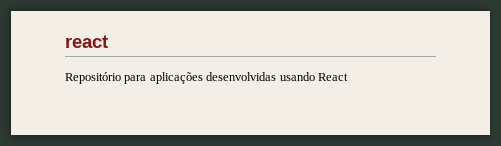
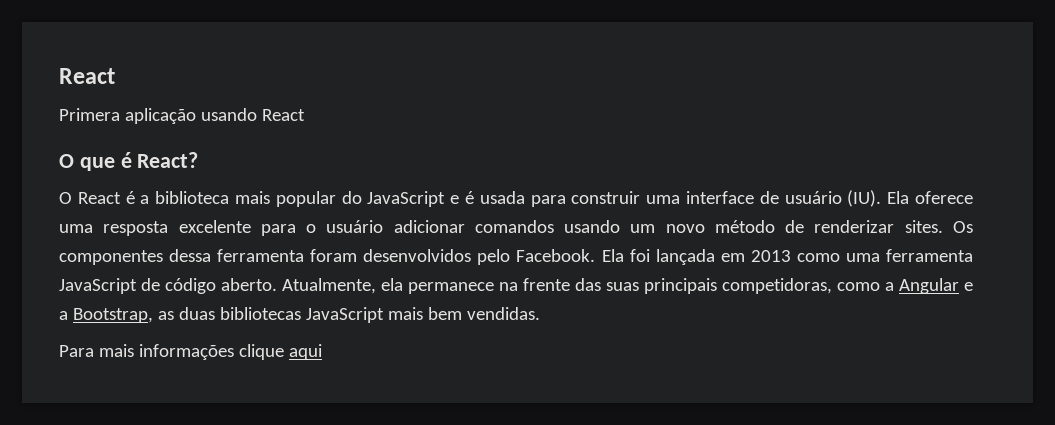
[65,35,108,48] [65,72,348,84] react // Repositório para aplicações desenvolvidas usando React -> [59,68,115,84] [59,108,305,124] [59,152,199,171] [59,190,973,207] [59,220,973,236] [59,249,973,265] [59,278,973,294] [59,307,540,323] [59,344,322,360] React // Primera aplicação usando React // O que é React? // O React é a biblioteca mais popular do JavaScript e é usada para construir uma interface de usuário (IU). Ela oferece uma resposta excelente para o usuário adicionar comandos usando um novo método de renderizar sites. Os componentes dessa ferramenta foram desenvolvidos pelo Facebook. Ela foi lançada em 2013 como uma ferramenta JavaScript de código aberto. Atualmente, ela permanece na frente das suas principais competidoras, como a Angular e a Bootstrap, as duas bibliotecas JavaScript mais bem vendidas. // Para mais informações clique aqui

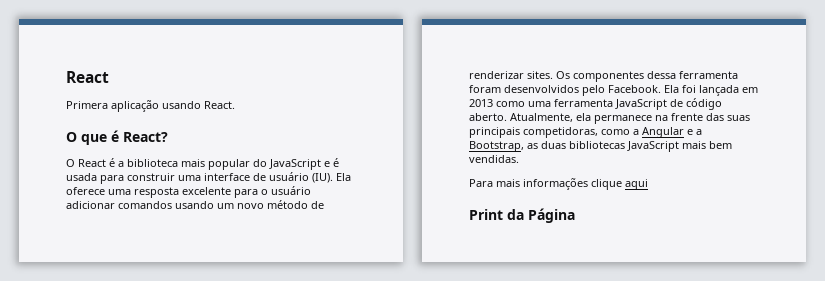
[261,109,305,121] React -> [204,101,235,109] React.
(322, 352) none -> [469,208,575,223] // Print da Página

